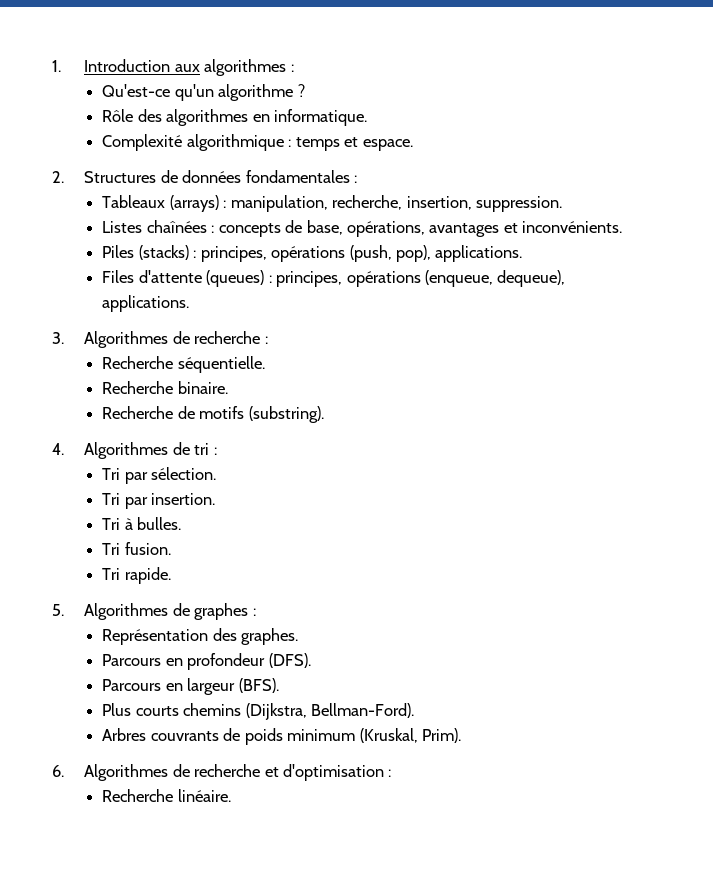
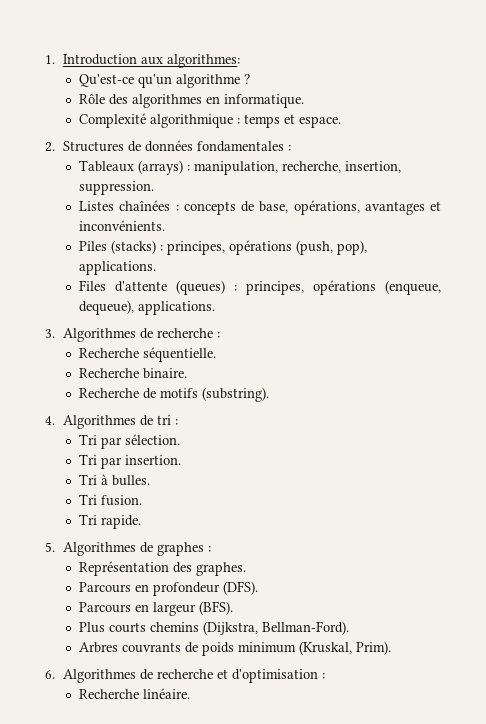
[204,59,294,76] algorithmes : -> [167,54,241,68] algorithmes:

